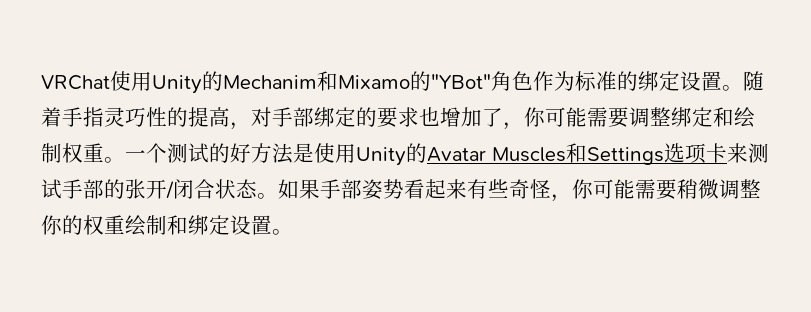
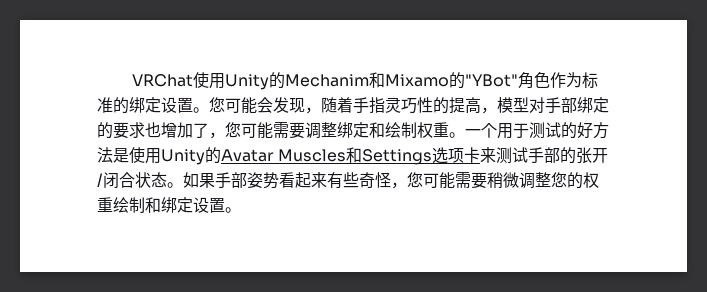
(743, 88) none -> [209,97,321,114] 您可能会发现，
(251, 126) none -> [497,97,529,113] 模型
[524,107,545,127] 你 -> [225,122,241,138] 您
(167, 153) none -> [497,123,529,139] 用于
[572,179,593,199] 你 -> [407,172,423,188] 您
[41,215,62,235] 你 -> [551,172,567,188] 您

